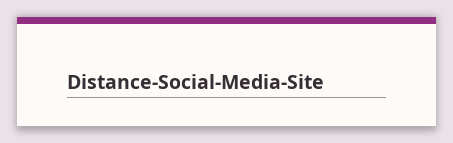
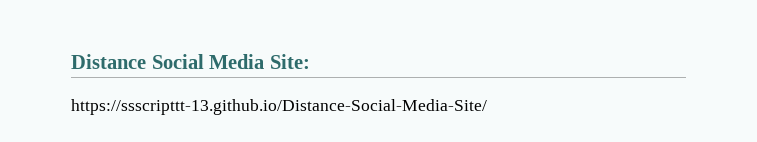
[67,74,324,89] Distance-Social-Media-Site -> [71,54,310,69] [71,99,487,115] Distance Social Media Site: // https://ssscripttt-13.github.io/Distance-Social-Media-Site/

